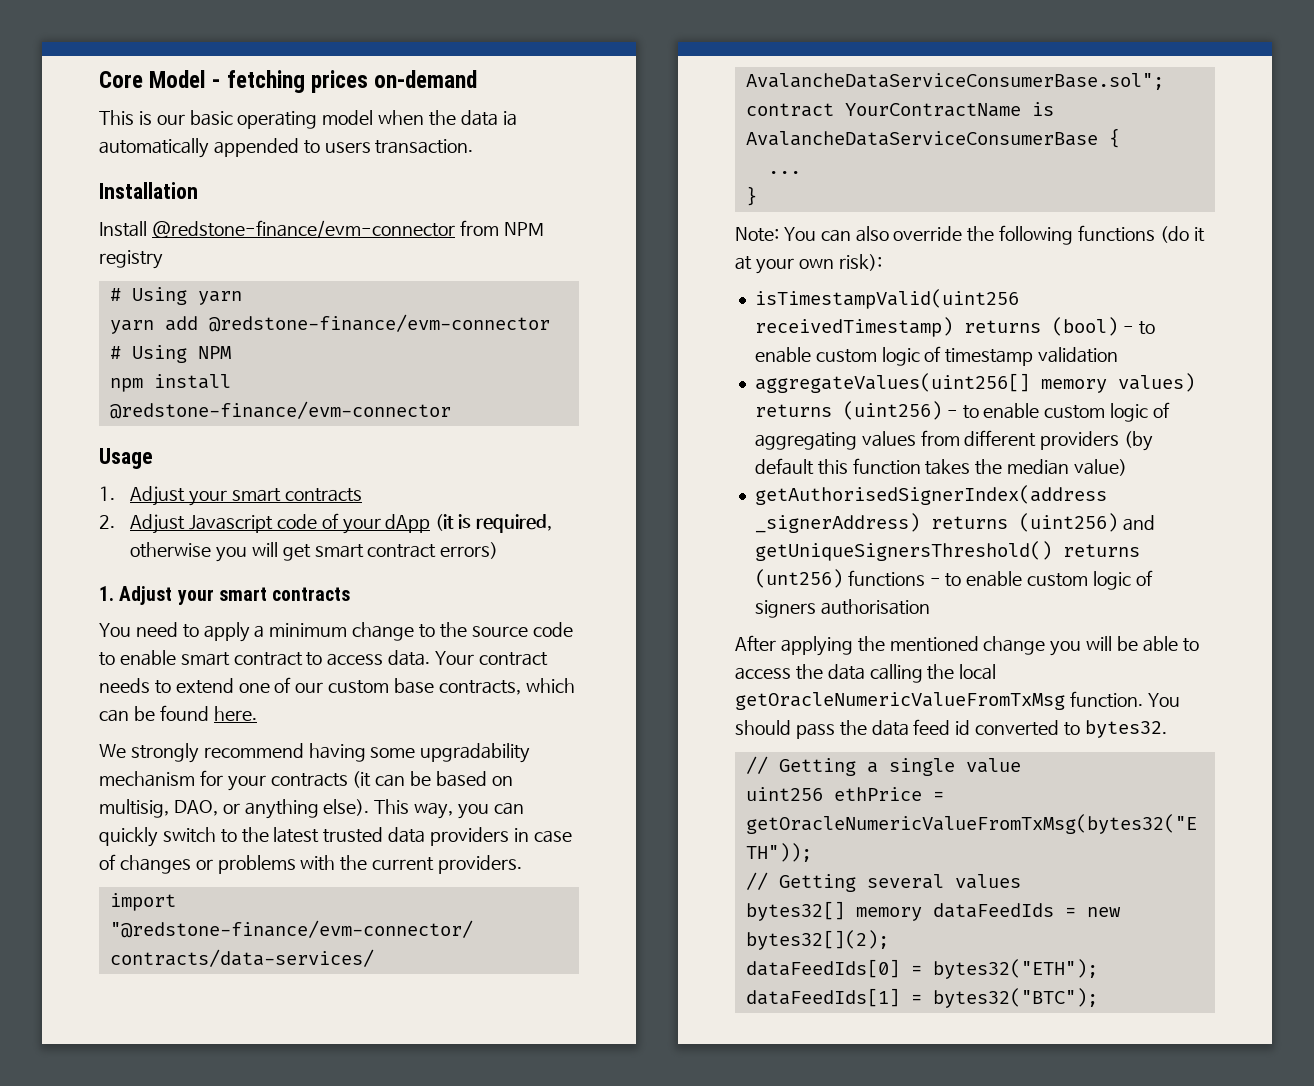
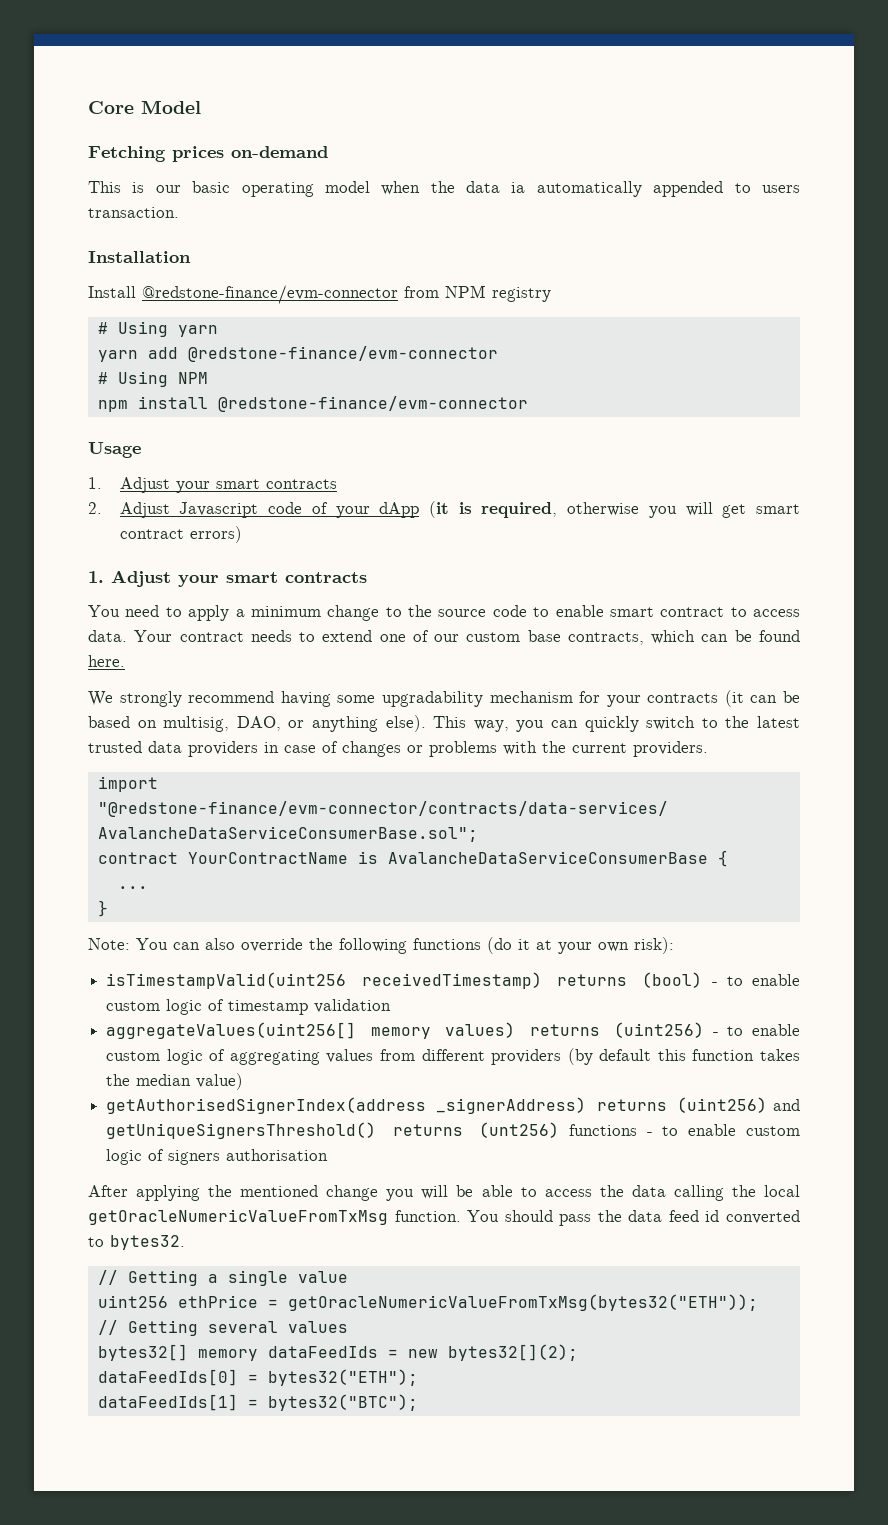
[212,70,305,93] - fetching -> [88,146,166,162] // Fetching

